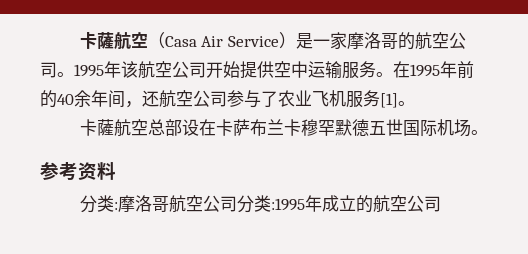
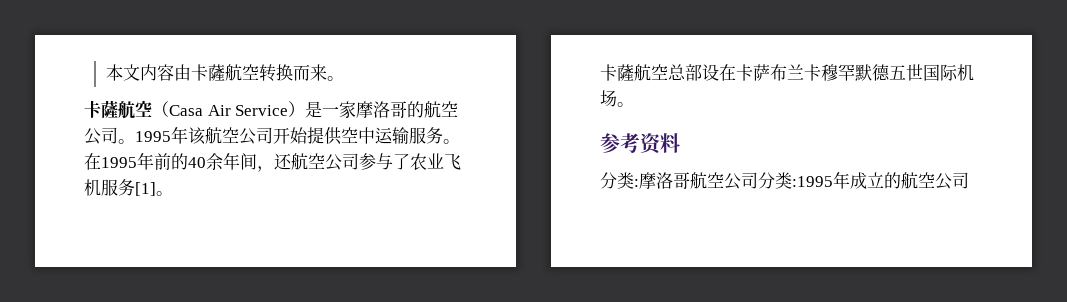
(79, 40) none -> [105,64,344,82] 本文内容由卡薩航空转换而来。 //

